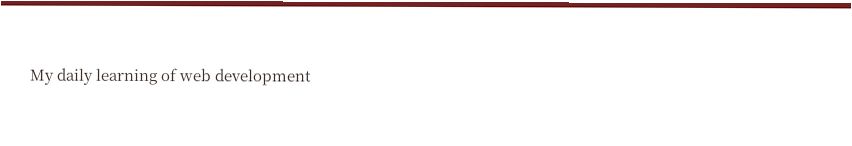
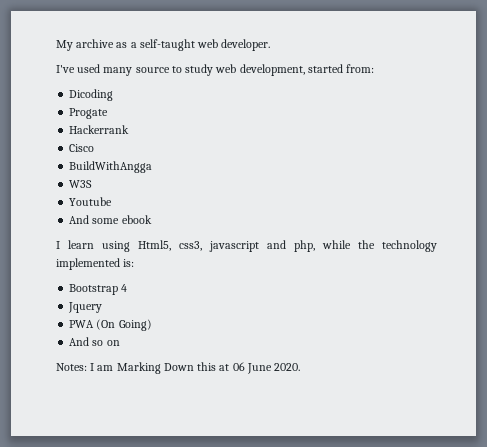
[56,67,313,86] daily learning of web development -> [76,39,271,51] [56,64,375,76] [69,89,114,101] [69,108,109,119] [69,125,130,134] [69,144,95,152] [69,161,153,173] [69,180,93,188] [69,197,113,206] [69,215,152,224] [56,240,437,252] [56,258,135,270] [69,284,128,295] [68,302,103,313] [69,319,152,331] [69,337,120,346] [56,362,301,374] archive as a self-taught web developer. // I've used many source to study web development, started from: // Dicoding // Progate // Hackerrank // Cisco // BuildWithAngga // W3S // Youtube // And some ebook // I learn using Html5, css3, javascript and php, while the technology implemented is: // Bootstrap 4 // Jquery // PWA (On Going) // And so on // Notes: I am Marking Down this at 06 June 2020.

